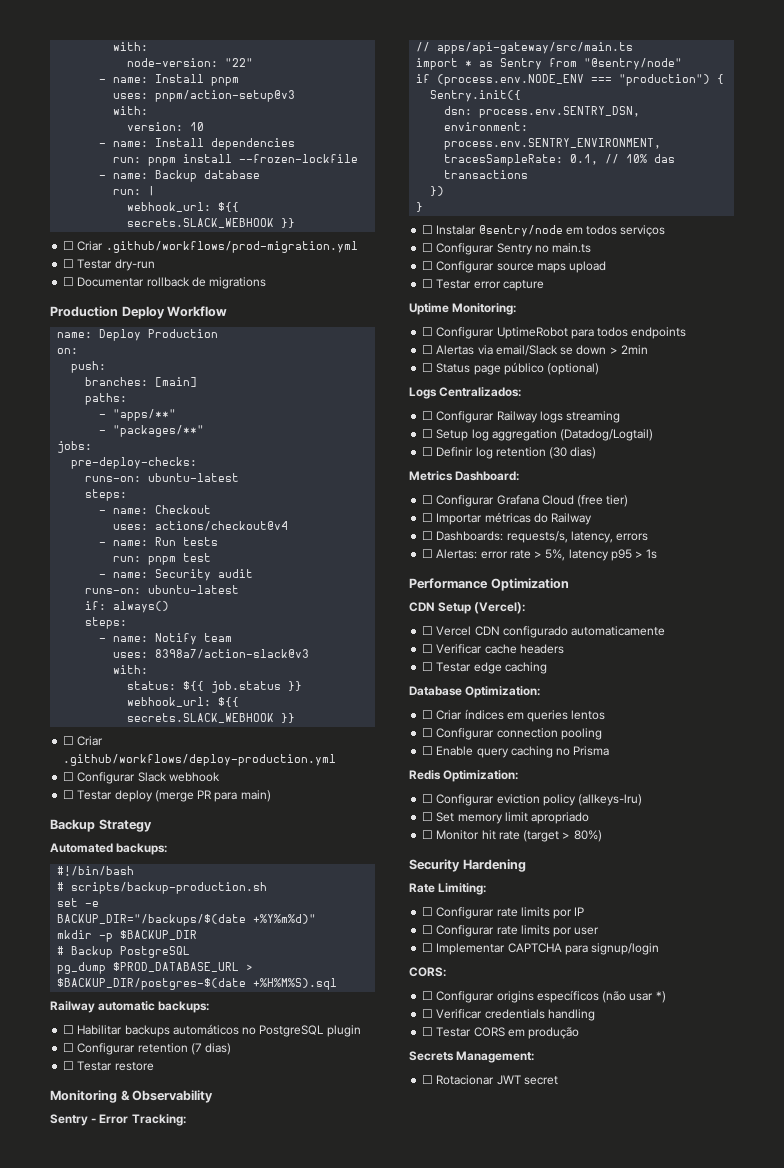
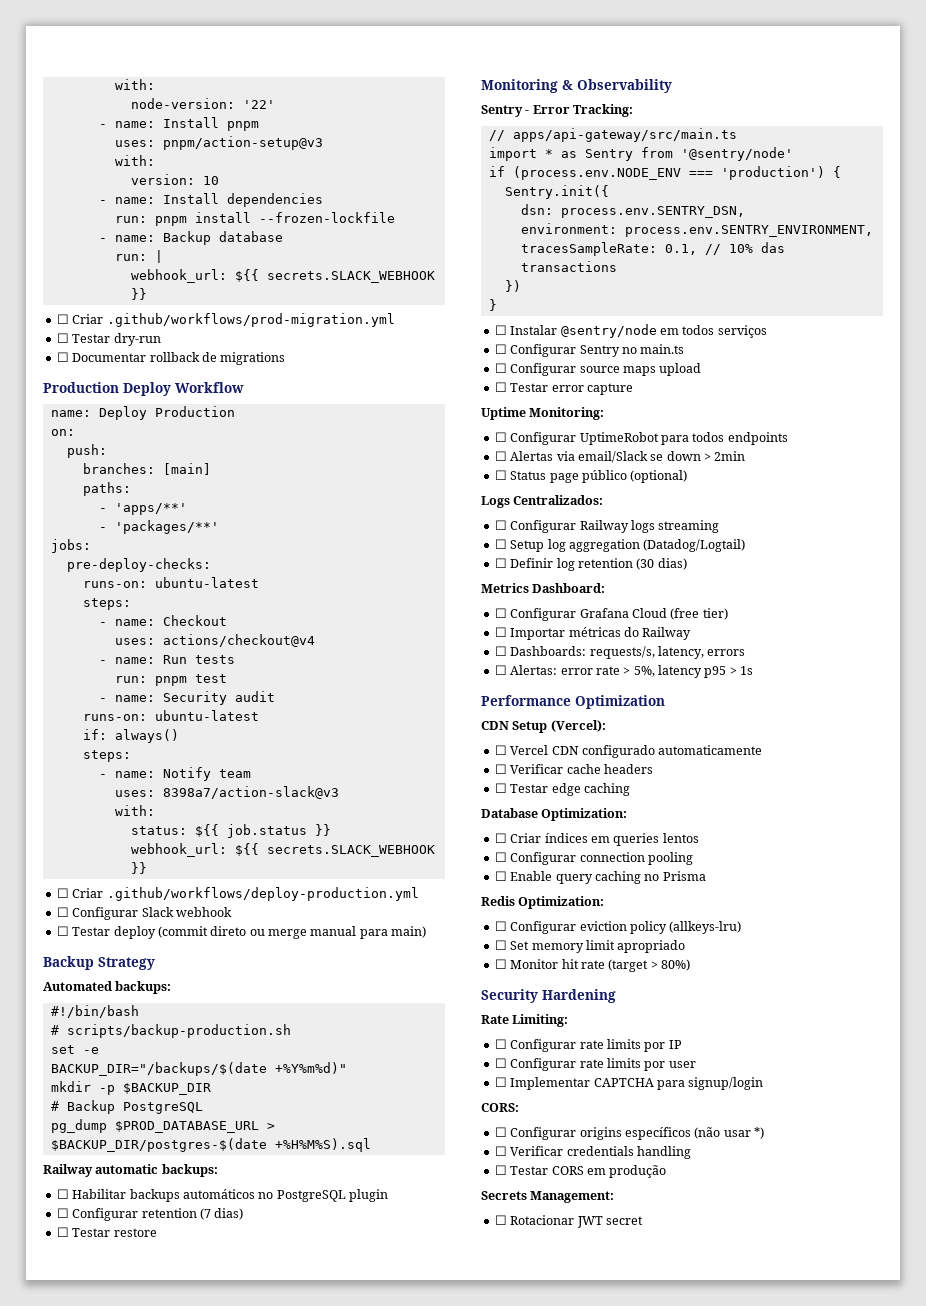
[225,58,254,67] "22" -> [242,100,275,109] '22'
[113,409,177,421] [99,425,205,437] "apps/**" // - "packages/**" -> [114,503,187,515] [98,520,219,534] 'apps/**' // - 'packages/**'
[154,790,213,802] (merge PR -> [157,926,357,939] (commit direto ou merge manual
[584,58,683,70] "@sentry/node" -> [680,147,793,161] '@sentry/node'
[619,74,711,86] "production") -> [720,166,825,180] 'production')

